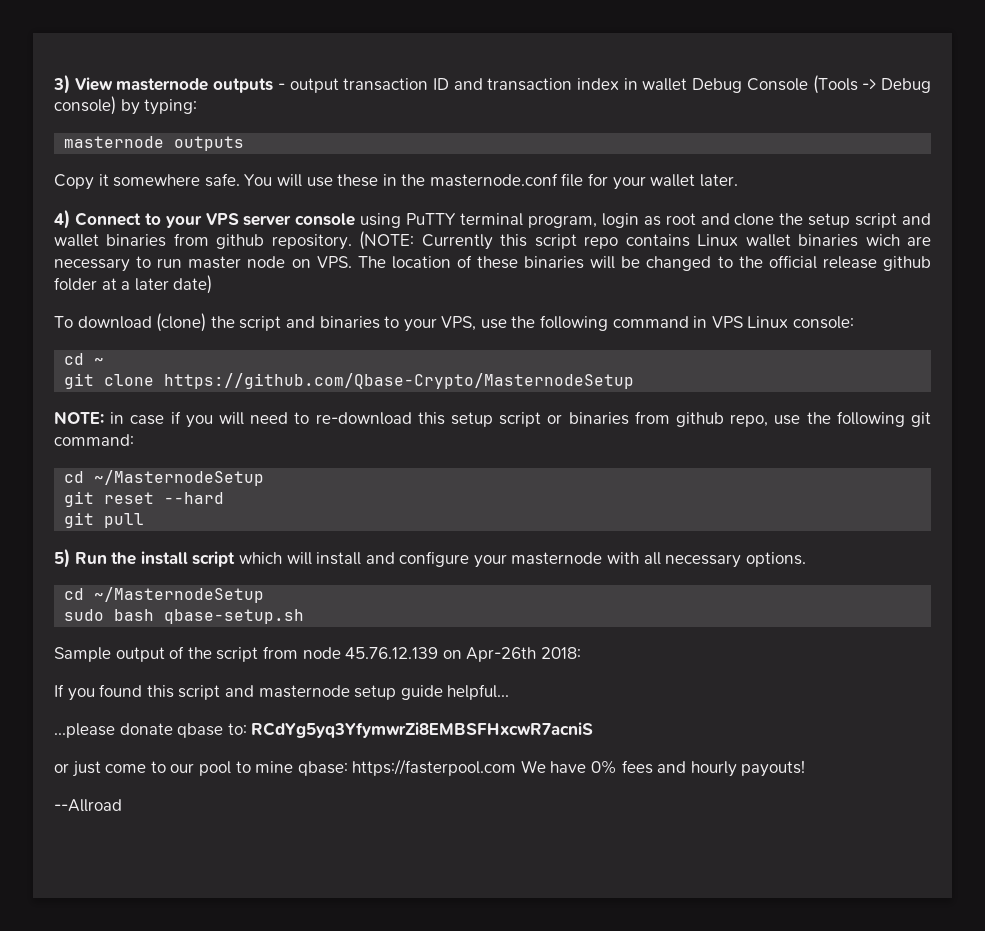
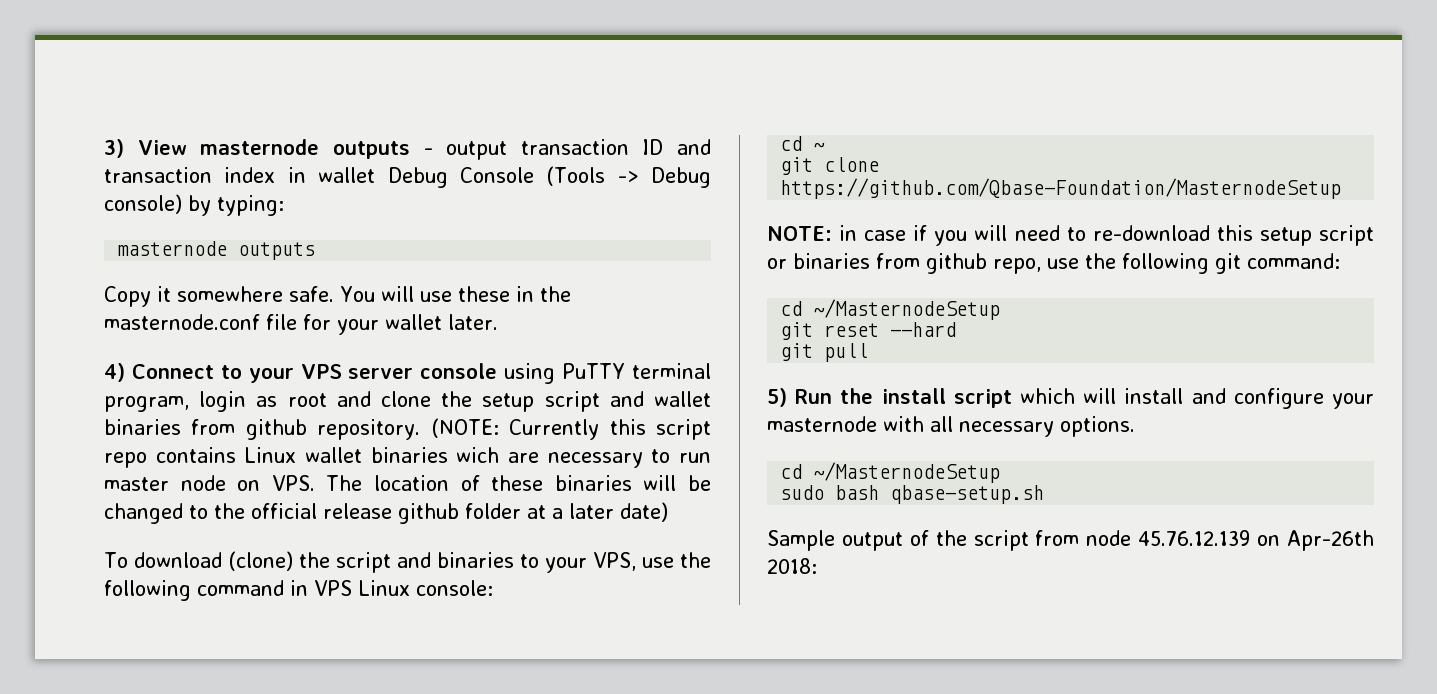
[164,373,635,389] https://github.com/Qbase-Crypto/MasternodeSetup -> [780,178,1342,199] https://github.com/Qbase-Foundation/MasternodeSetup
[54,684,510,701] [54,722,594,738] [54,759,806,777] [54,799,122,812] // If you found this script and masternode setup guide helpful... // ...please donate qbase to: RCdYg5yq3YfymwrZi8EMBSFHxcwR7acniS // or just come to our pool to mine qbase: https://fasterpool.com We have 0% fees and hourly payouts! // --Allroad -> (817, 566) none

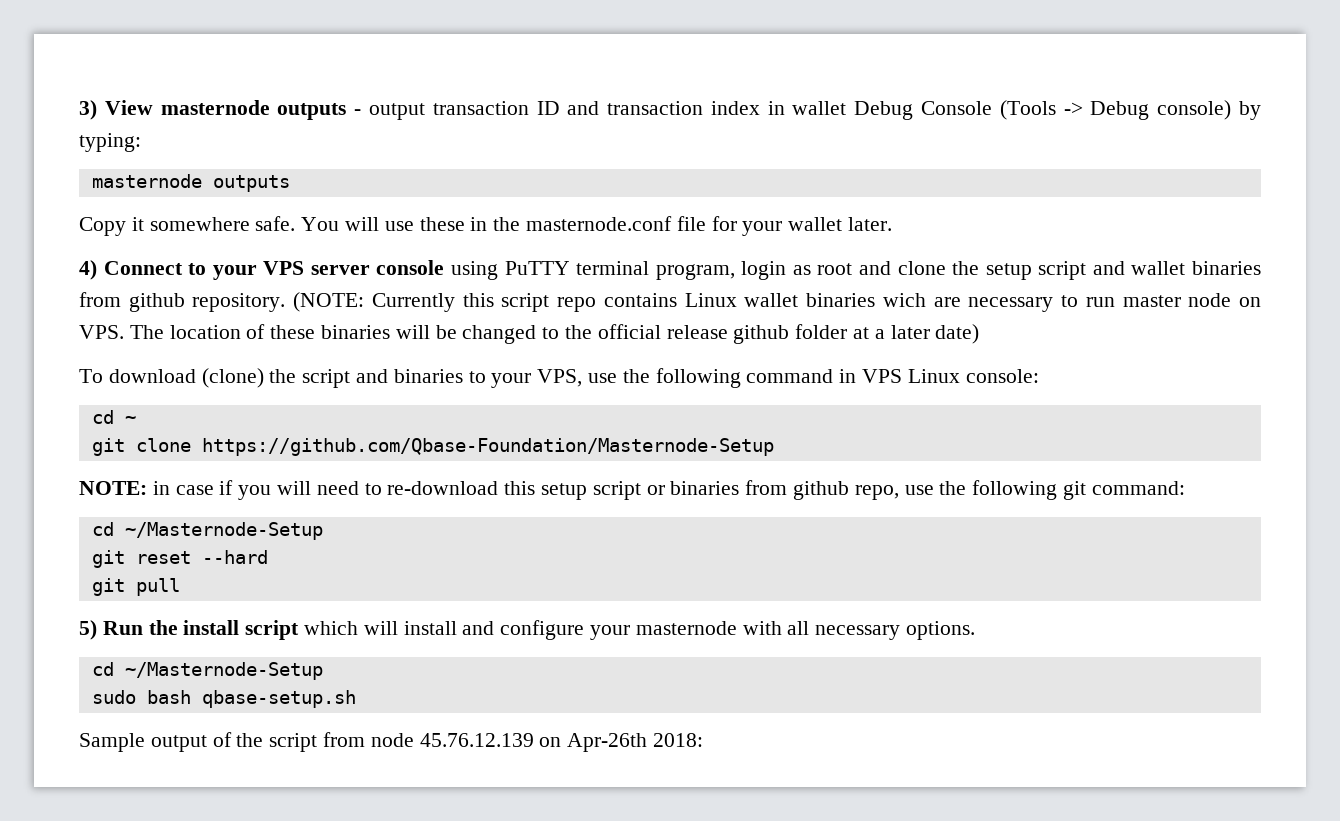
[780,178,1342,199] https://github.com/Qbase-Foundation/MasternodeSetup -> [201,438,774,456] https://github.com/Qbase-Foundation/Masternode-Setup
[813,299,1001,320] ~/MasternodeSetup -> [124,522,323,540] ~/Masternode-Setup
[813,462,1001,483] ~/MasternodeSetup -> [124,662,323,680] ~/Masternode-Setup

